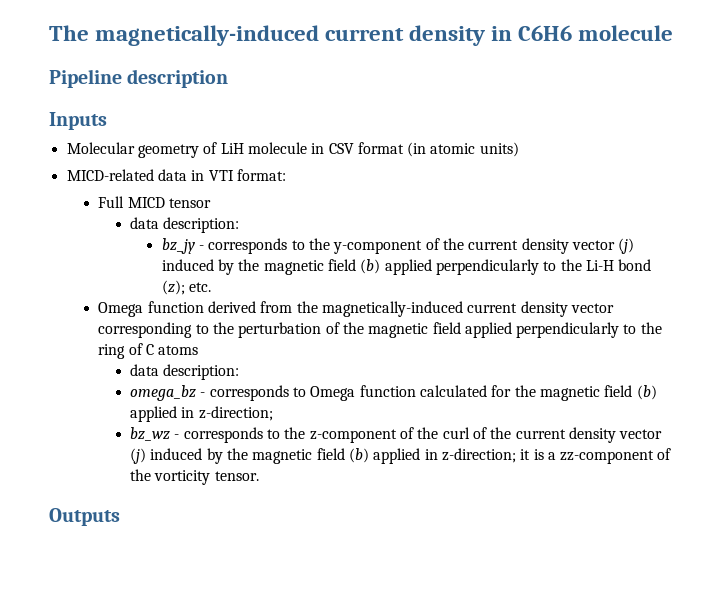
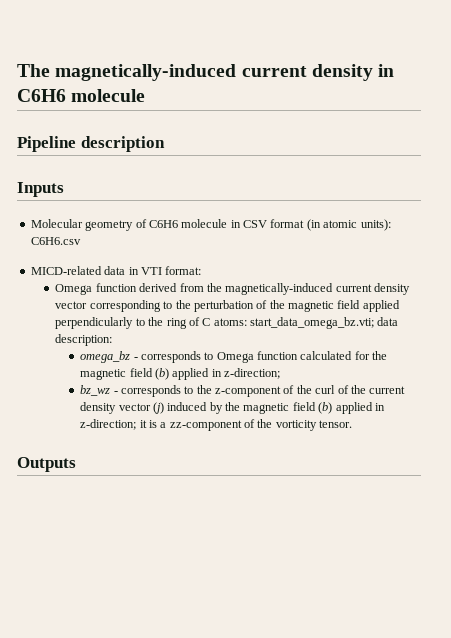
[220,143,244,154] LiH -> [148,220,178,228] C6H6
[479,142,519,157] units) -> [360,219,391,231] [30,237,81,245] units): C6H6.csv
[98,196,211,208] [129,217,240,233] [161,238,635,254] [161,259,652,275] [161,280,211,295] // Full MICD tensor // data description: // bz_jy - corresponds to the y-component of the current density vector (j) induced by the magnetic field (b) applied perpendicularly to the Li-H bond (z); etc. -> (202, 270) none
[158,345,199,355] atoms // -> [213,317,375,329] atoms: start_data_omega_bz.vti;

